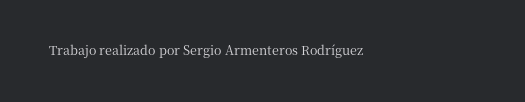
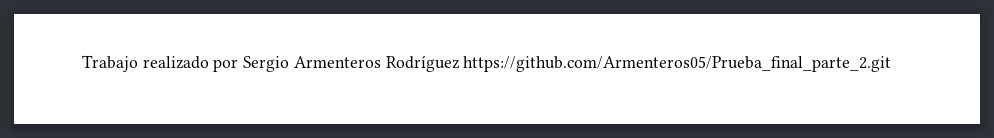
(363, 51) none -> [463,56,892,72] https://github.com/Armenteros05/Prueba_final_parte_2.git

